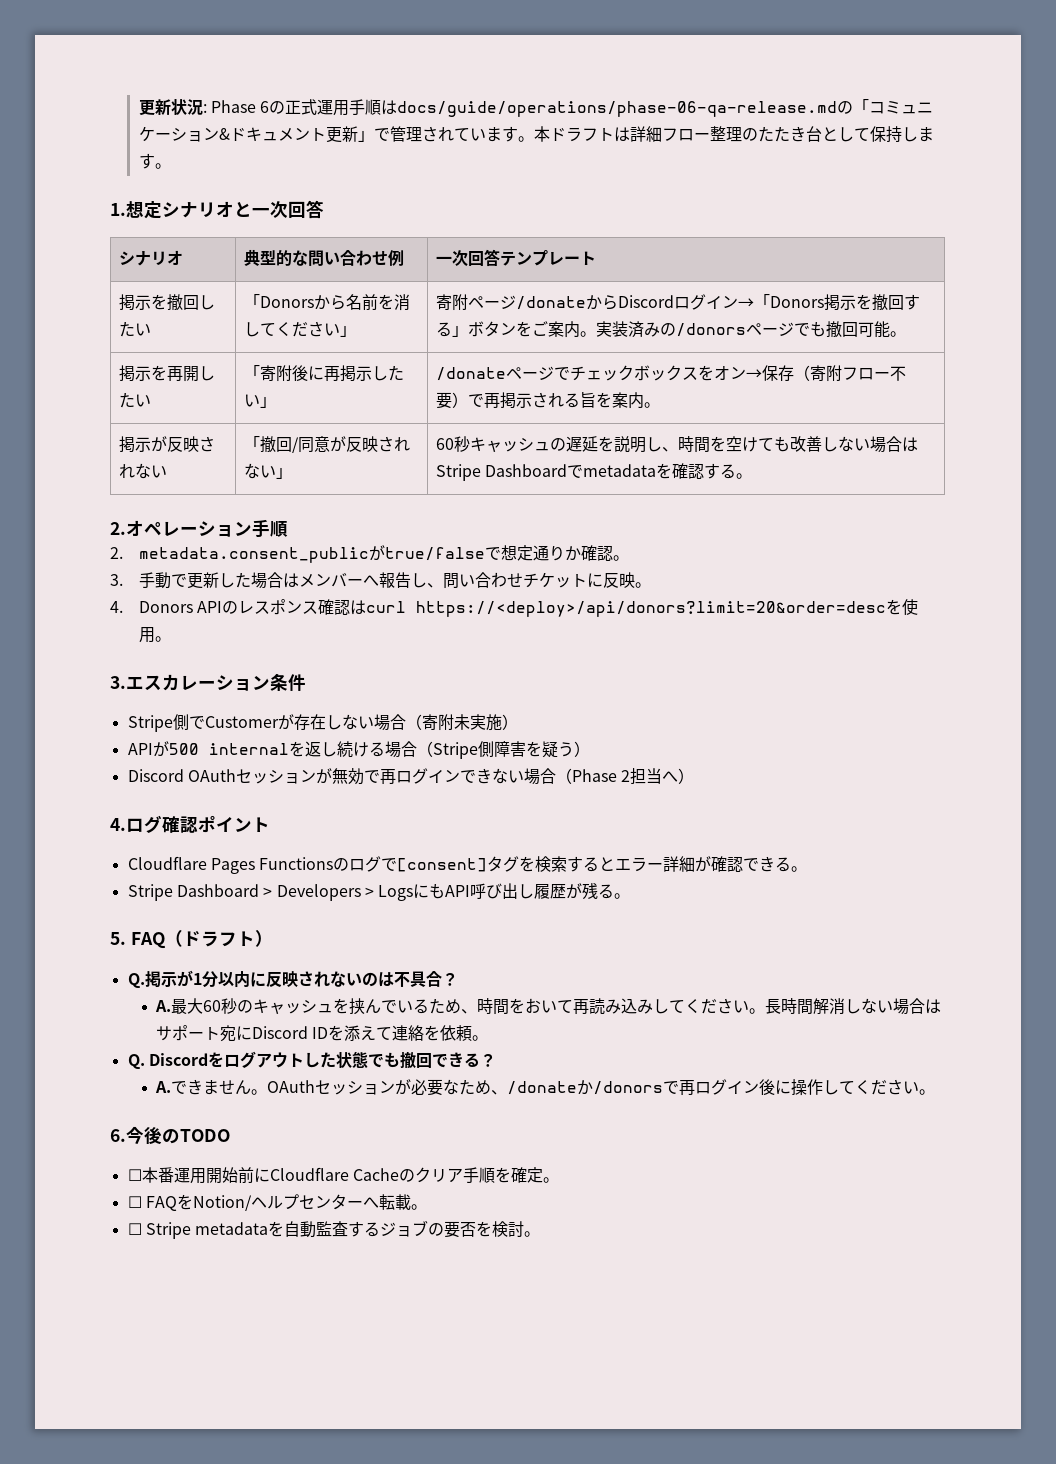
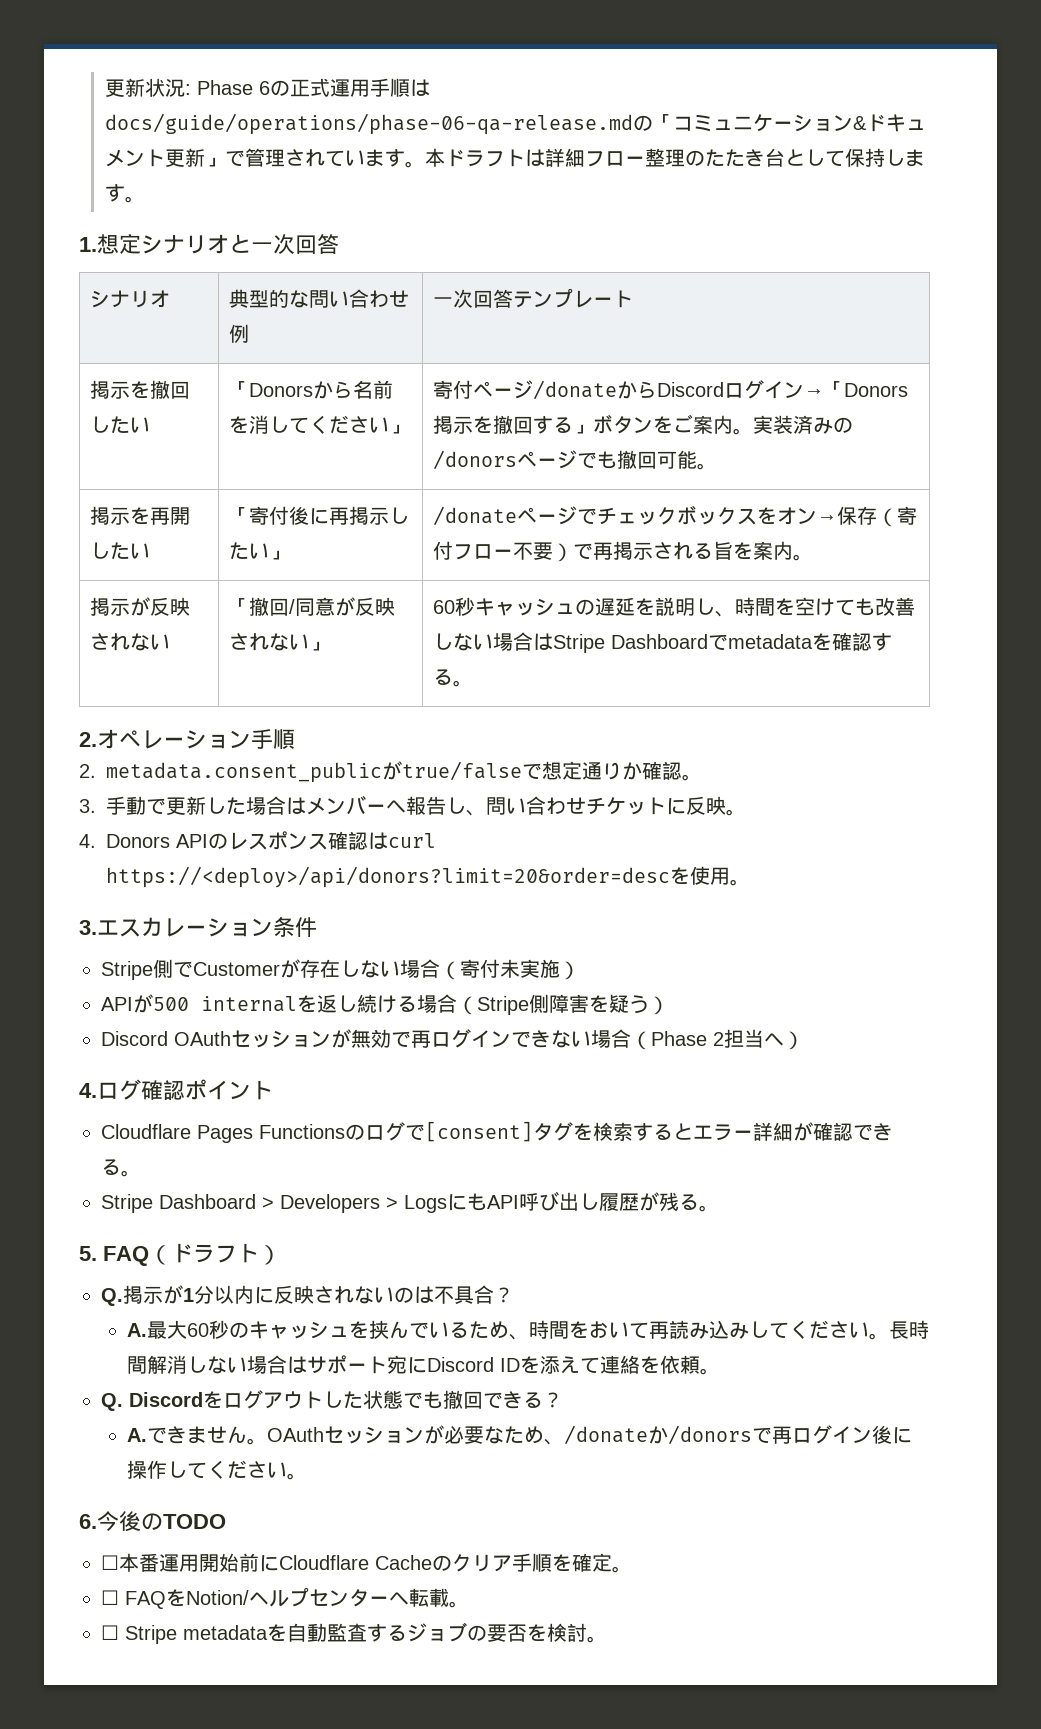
[451,294,468,311] 附 -> [452,380,473,399] 付
[275,365,292,382] 附 -> [268,506,289,525] 付
[825,365,842,382] 附 -> [432,541,453,560] 付
[437,714,454,731] 附 -> [480,959,500,978] 付

